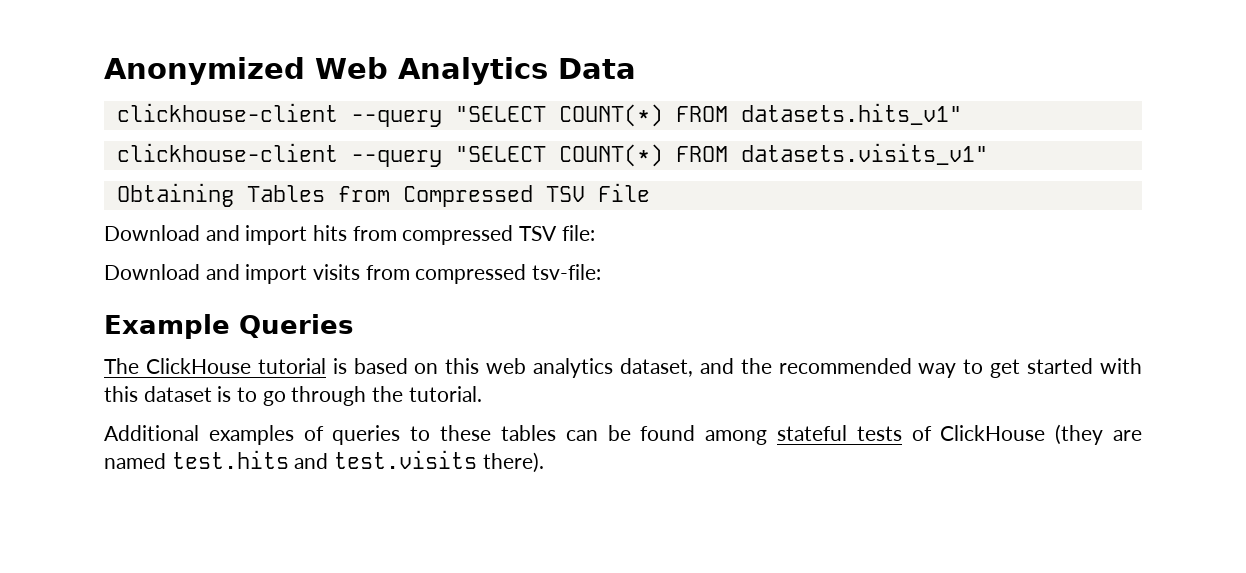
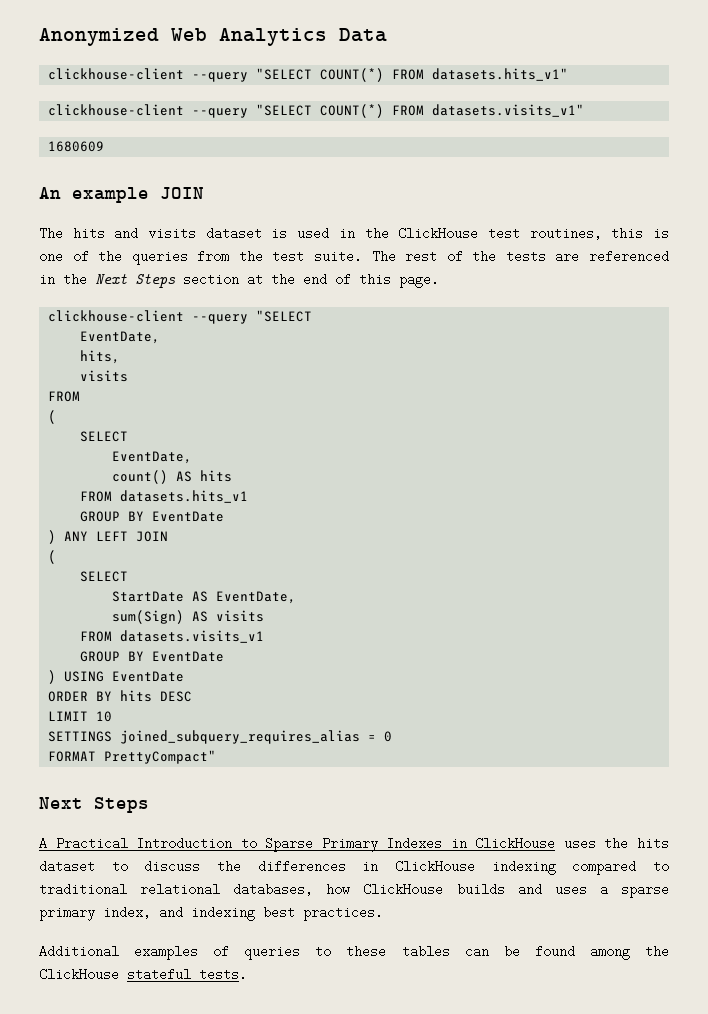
[116,183,650,207] [104,225,595,245] [104,264,602,284] [104,314,353,339] [104,358,1142,378] [104,386,482,406] Obtaining Tables from Compressed TSV File // Download and import hits from compressed TSV file: // Download and import visits from compressed tsv-file: // Example Queries // The ClickHouse tutorial is based on this web analytics dataset, and the recommended way to get started with this dataset is to go through the tutorial. -> [48,141,105,152] [39,187,204,203] [39,227,669,240] [39,250,669,265] [39,273,439,288] [48,310,313,324] [80,331,161,344] [80,350,121,364] [80,370,129,382] [48,391,81,402] [48,410,57,424] [80,431,129,442] [112,451,193,464] [112,470,233,484] [80,490,249,503] [80,511,225,522] [48,530,169,544] [48,550,57,564] [80,571,129,582] [112,591,297,604] [112,610,265,624] [80,630,265,643] [80,651,225,662] [48,670,185,684] [48,690,193,702] [48,711,113,722] [48,730,393,744] [48,750,217,764] [39,797,149,813] [39,837,669,852] [39,860,669,875] [39,883,669,898] [39,906,383,921] 1680609 // An example JOIN // The hits and visits dataset is used in the ClickHouse test routines, this is one of the queries from the test suite. The rest of the tests are referenced in the Next Steps section at the end of this page. // clickhouse-client --query "SELECT // EventDate, // hits, // visits // FROM // ( // SELECT // EventDate, // count() AS hits // FROM datasets.hits_v1 // GROUP BY EventDate // ) ANY LEFT JOIN // ( // SELECT // StartDate AS EventDate, // sum(Sign) AS visits // FROM datasets.visits_v1 // GROUP BY EventDate // ) USING EventDate // ORDER BY hits DESC // LIMIT 10 // SETTINGS joined_subquery_requires_alias = 0 // FORMAT PrettyCompact" // Next Steps // A Practical Introduction to Sparse Primary Indexes in ClickHouse uses the hits dataset to discuss the differences in ClickHouse indexing compared to traditional relational databases, how ClickHouse builds and uses a sparse primary index, and indexing best practices.
[776,424,1142,445] [104,450,544,473] stateful tests of ClickHouse (they are named test.hits and test.visits there). -> [644,945,669,958] [39,968,247,981] the ClickHouse stateful tests.

